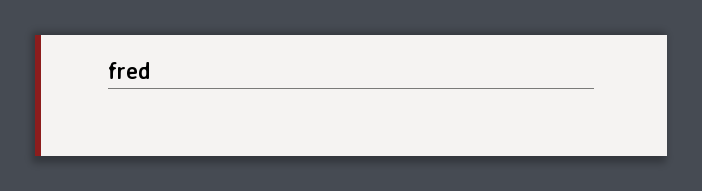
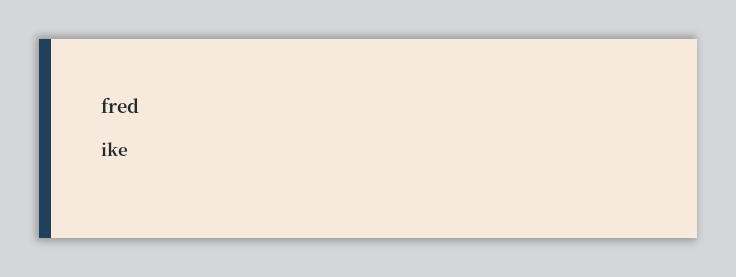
(151, 70) none -> [101,142,128,156] // ike

